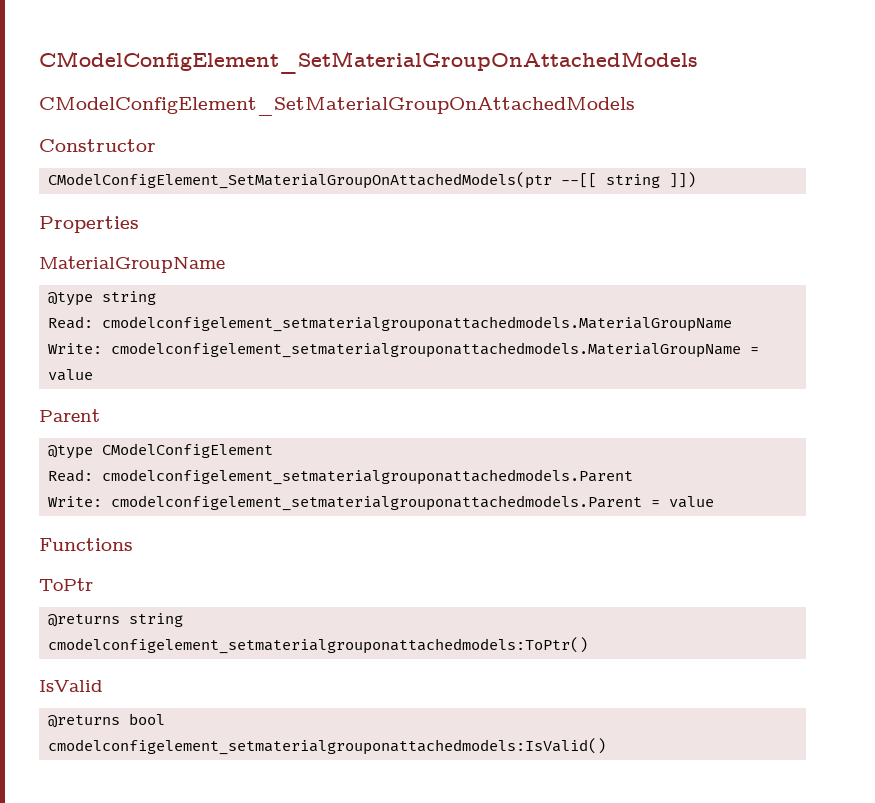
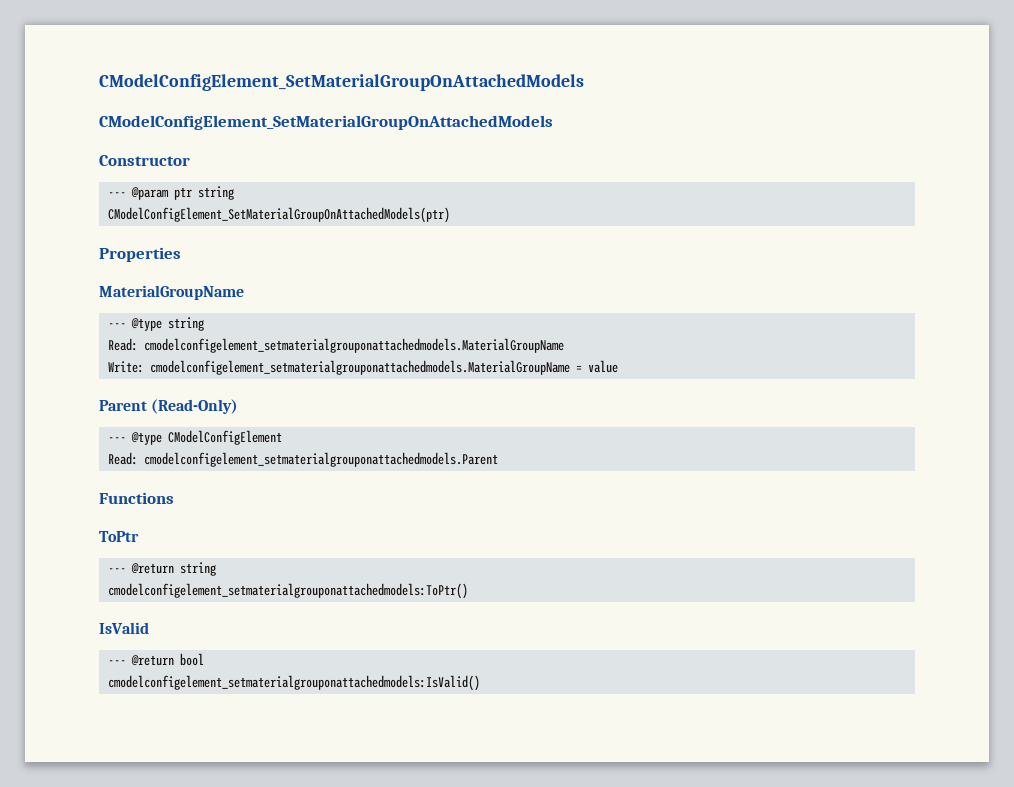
[48,172,696,189] CModelConfigElement_SetMaterialGroupOnAttachedModels(ptr --[[ string ]]) -> [107,186,234,200] [107,207,450,223] --- @param ptr string // CModelConfigElement_SetMaterialGroupOnAttachedModels(ptr)
(225, 264) none -> [107,323,126,328] ---
(100, 415) // -> [151,399,239,414] [107,437,126,442] (Read-Only) // ---
[48,495,714,511] // Write: cmodelconfigelement_setmaterialgrouponattachedmodels.Parent = value -> (498, 459) none
[48,614,120,627] @returns -> [107,563,174,574] --- @return
[48,715,120,728] @returns -> [107,655,174,666] --- @return

